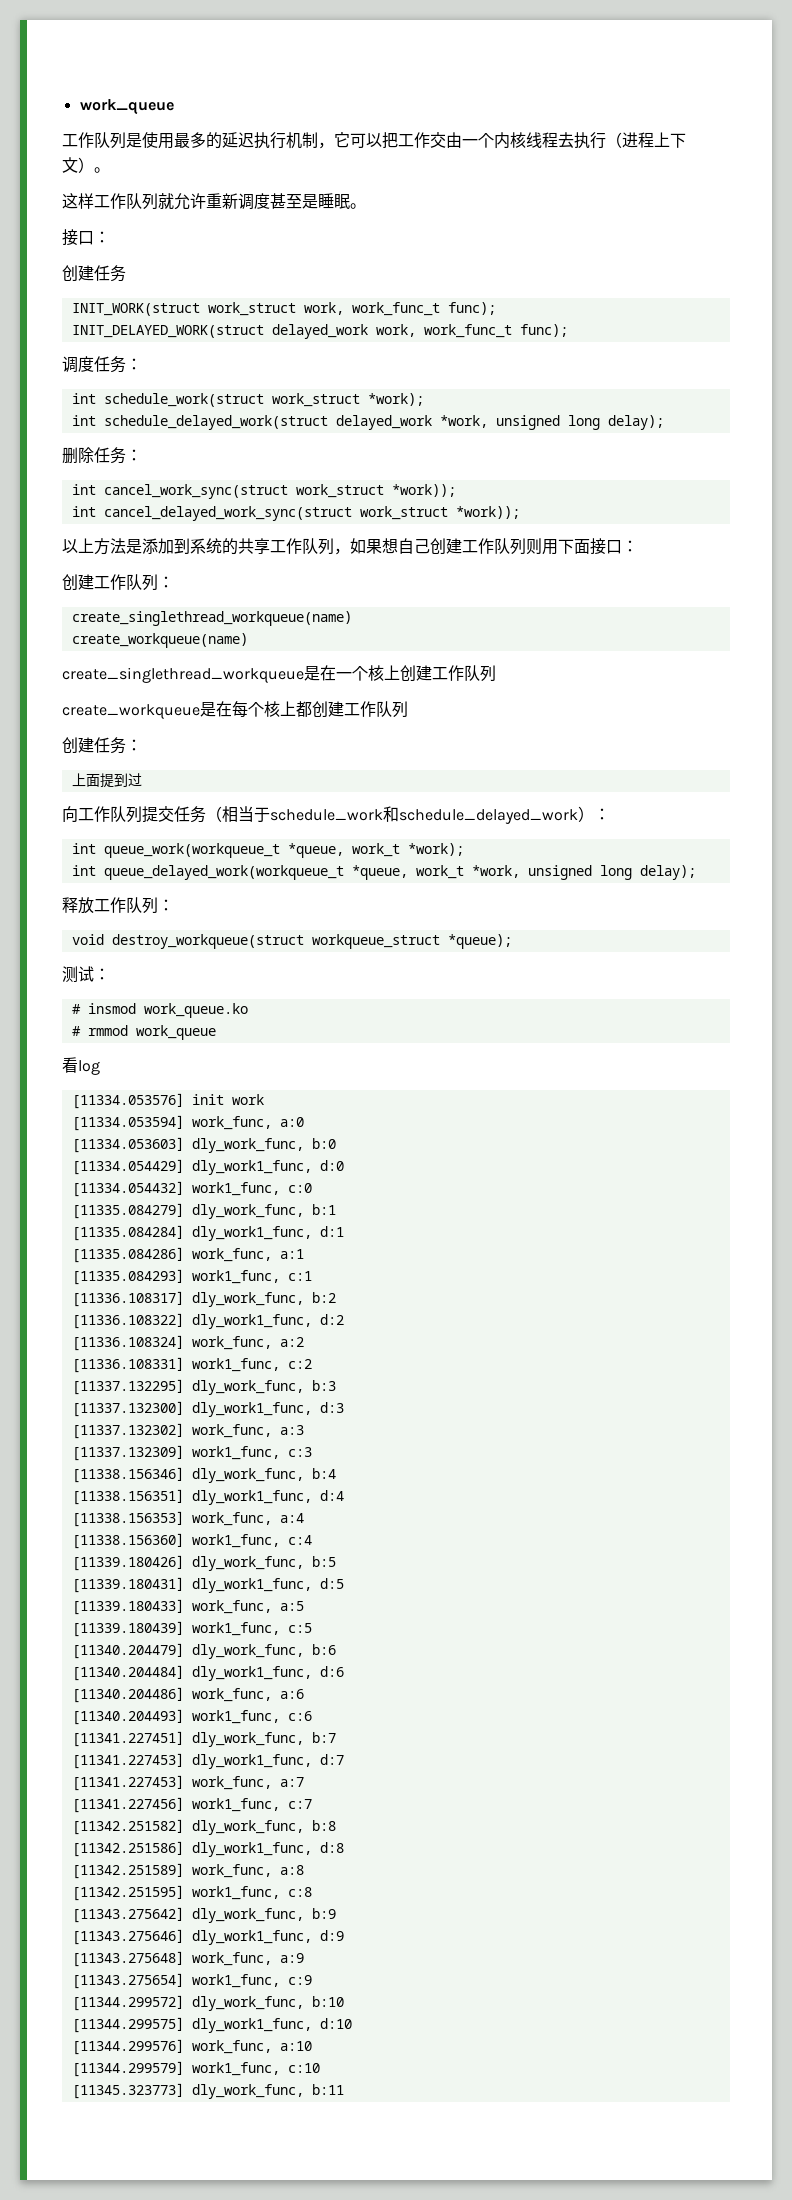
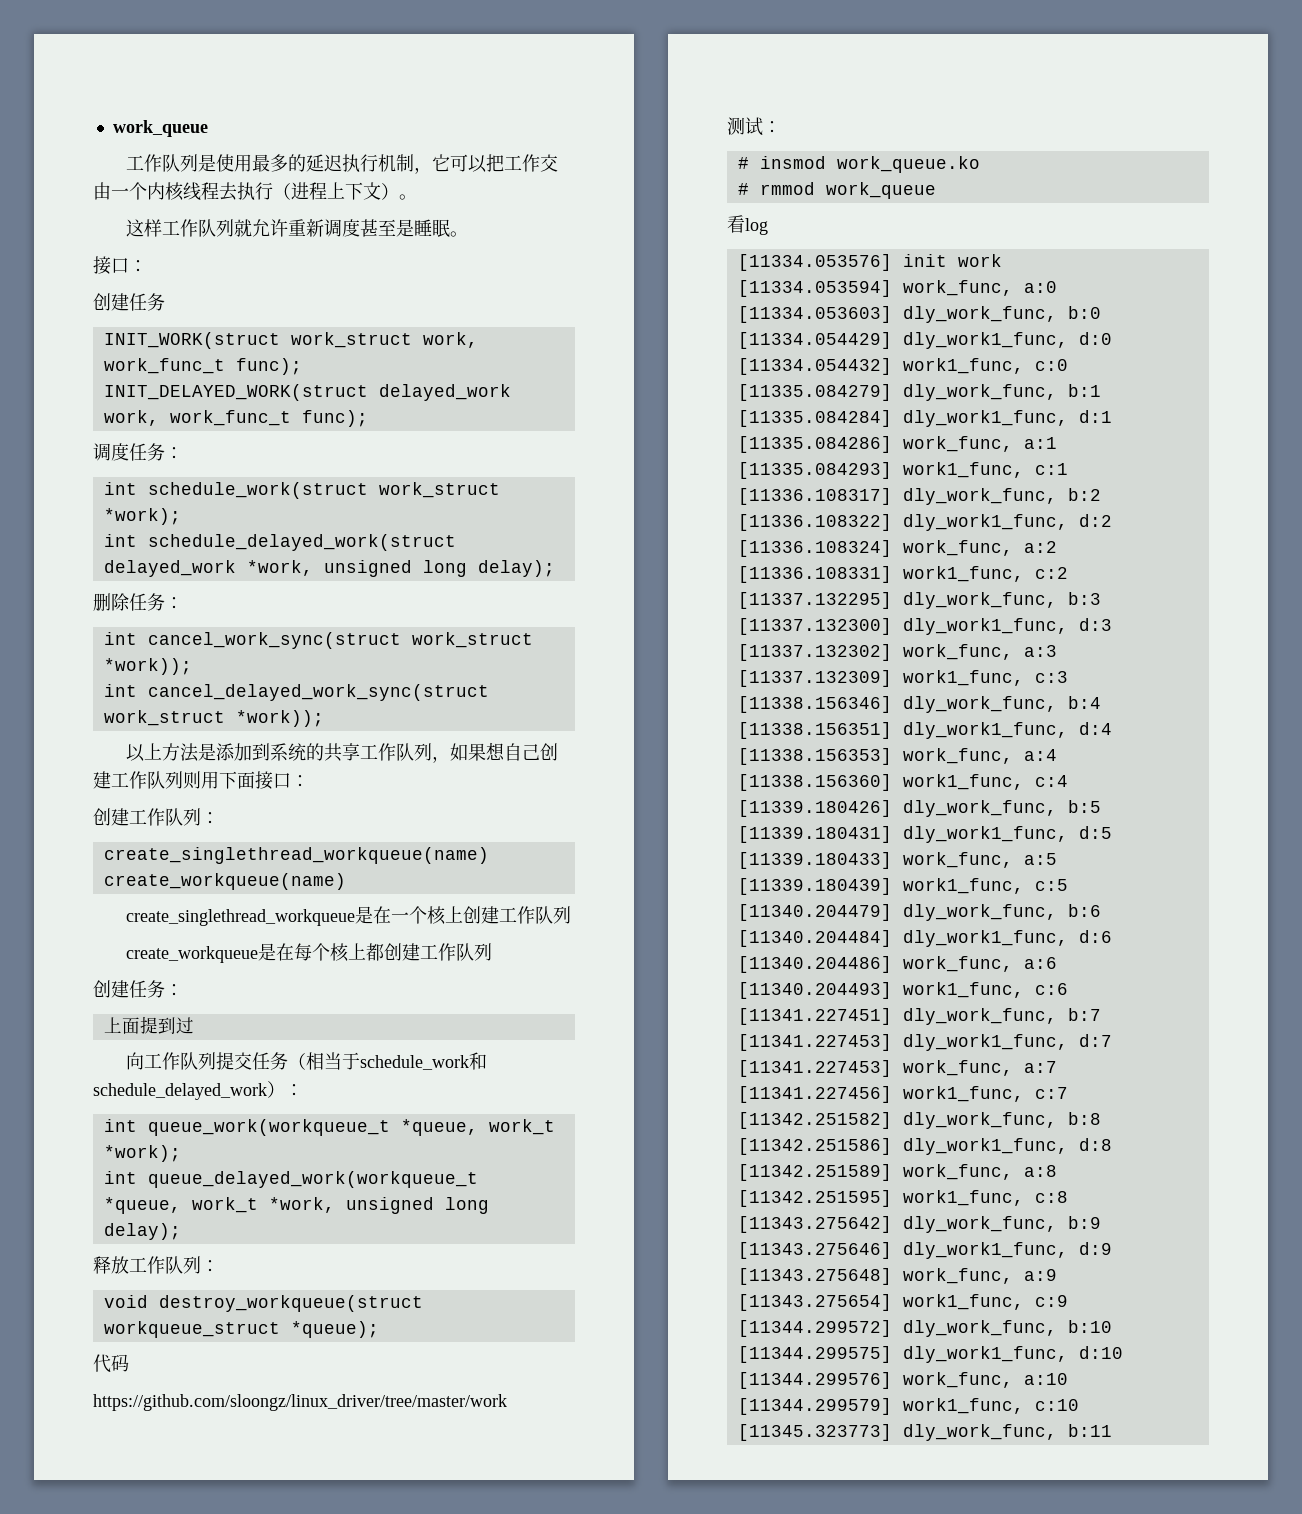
(512, 941) none -> [93,1354,129,1373] [93,1394,507,1411] // 代码 // https://github.com/sloongz/linux_driver/tree/master/work

